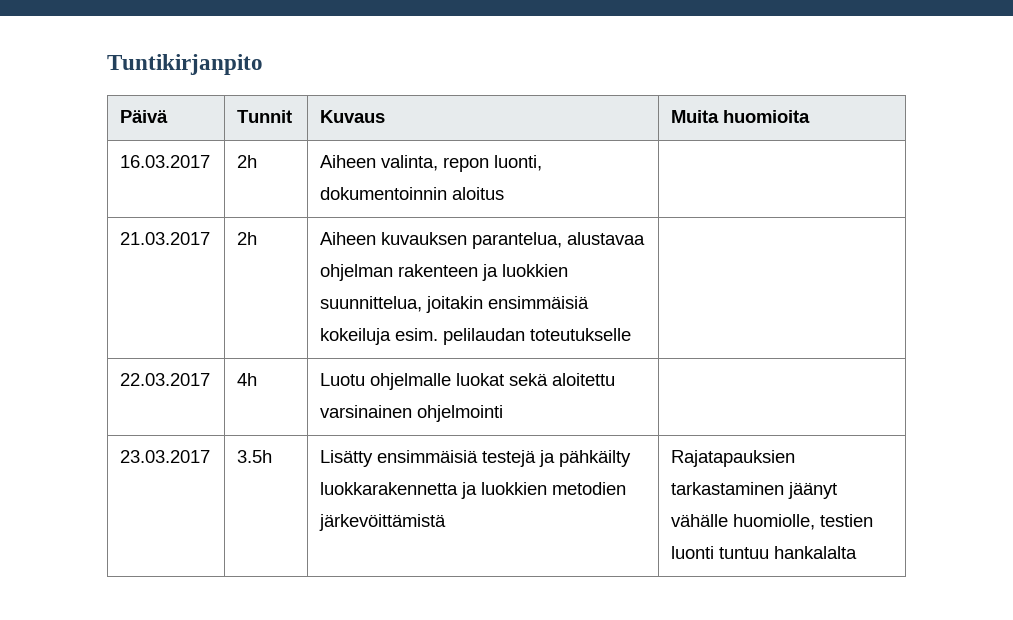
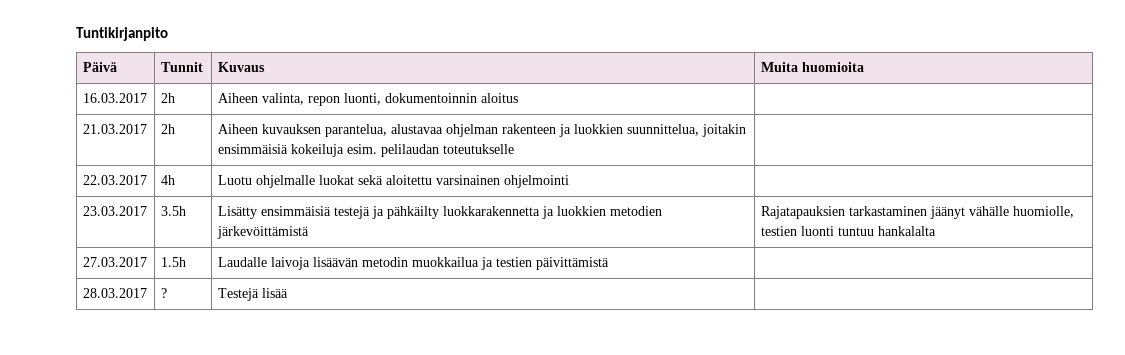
(858, 552) none -> [82,257,147,267] [160,257,186,267] [217,257,609,270] [82,288,147,298] [160,288,167,298] [217,288,288,301] // 27.03.2017 | 1.5h | Laudalle laivoja lisäävän metodin muokkailua ja testien päivittämistä | // 28.03.2017 | ? | Testejä lisää |

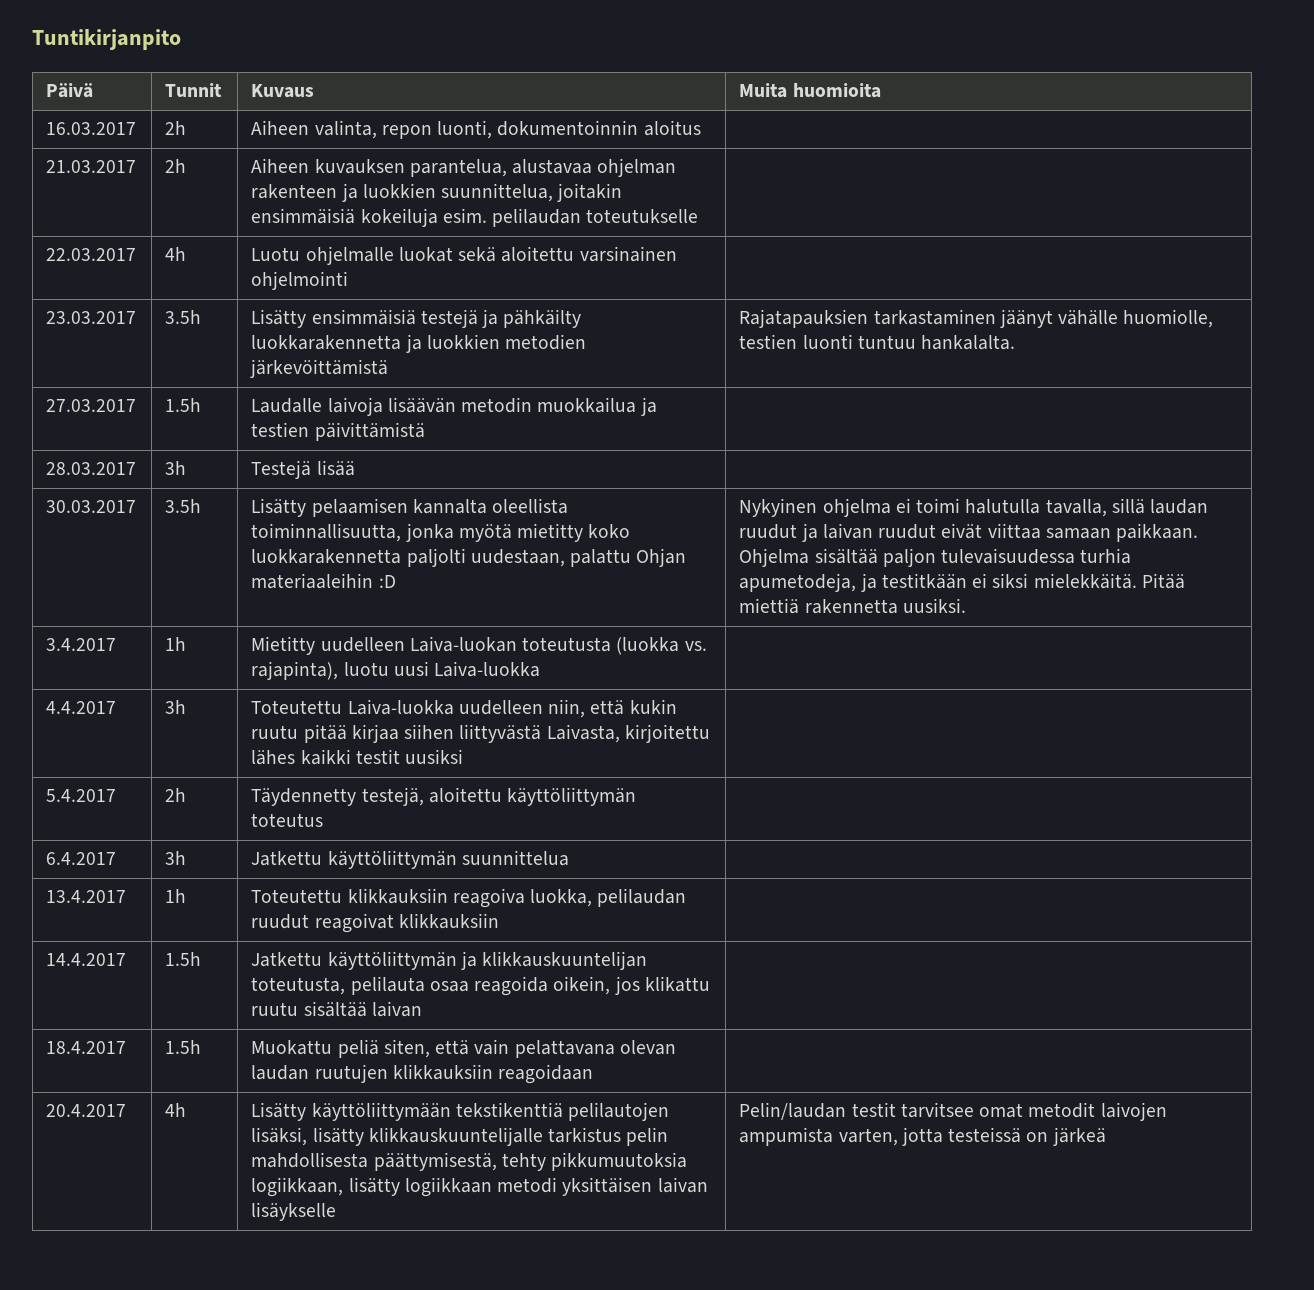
[877,226,936,236] hankalalta -> [921,335,1016,350] hankalalta.
[160,288,167,298] ? -> [165,461,187,475] 3h
(288, 293) none -> [46,500,137,513] [165,499,202,513] [251,498,569,517] [251,523,631,542] [251,548,687,567] [251,573,396,589] [739,498,1209,517] [739,523,1199,542] [739,548,1132,567] [739,573,1185,592] [739,598,966,614] [46,638,117,651] [165,637,187,651] [251,636,707,655] [251,661,541,680] [46,701,117,714] [165,700,187,714] [251,699,677,718] [251,724,710,743] [251,749,464,765] [46,789,117,802] [165,788,187,802] [251,787,637,806] [251,813,324,827] [46,852,117,865] [165,851,187,865] [251,850,569,869] [46,890,127,903] [165,889,187,903] [251,888,687,908] [251,913,499,933] [46,953,127,966] [165,952,202,966] [251,951,648,970] [251,976,710,996] [251,1001,422,1017] [46,1041,127,1054] [165,1040,202,1054] [251,1039,676,1058] [251,1064,594,1084] [46,1104,127,1117] [165,1103,187,1117] [251,1102,670,1121] [251,1127,669,1146] [251,1152,688,1171] [251,1177,708,1197] [251,1202,337,1221] [739,1102,1167,1121] [739,1127,1106,1146] // 30.03.2017 | 3.5h | Lisätty pelaamisen kannalta oleellista toiminnallisuutta, jonka myötä mietitty koko luokkarakennetta paljolti uudestaan, palattu Ohjan materiaaleihin :D | Nykyinen ohjelma ei toimi halutulla tavalla, sillä laudan ruudut ja laivan ruudut eivät viittaa samaan paikkaan. Ohjelma sisältää paljon tulevaisuudessa turhia apumetodeja, ja testitkään ei siksi mielekkäitä. Pitää miettiä rakennetta uusiksi. // 3.4.2017 | 1h | Mietitty uudelleen Laiva-luokan toteutusta (luokka vs. rajapinta), luotu uusi Laiva-luokka | // 4.4.2017 | 3h | Toteutettu Laiva-luokka uudelleen niin, että kukin ruutu pitää kirjaa siihen liittyvästä Laivasta, kirjoitettu lähes kaikki testit uusiksi | // 5.4.2017 | 2h | Täydennetty testejä, aloitettu käyttöliittymän toteutus | // 6.4.2017 | 3h | Jatkettu käyttöliittymän suunnittelua | // 13.4.2017 | 1h | Toteutettu klikkauksiin reagoiva luokka, pelilaudan ruudut reagoivat klikkauksiin | // 14.4.2017 | 1.5h | Jatkettu käyttöliittymän ja klikkauskuuntelijan toteutusta, pelilauta osaa reagoida oikein, jos klikattu ruutu sisältää laivan | // 18.4.2017 | 1.5h | Muokattu peliä siten, että vain pelattavana olevan laudan ruutujen klikkauksiin reagoidaan | // 20.4.2017 | 4h | Lisätty käyttöliittymään tekstikenttiä pelilautojen lisäksi, lisätty klikkauskuuntelijalle tarkistus pelin mahdollisesta päättymisestä, tehty pikkumuutoksia logiikkaan, lisätty logiikkaan metodi yksittäisen laivan lisäykselle | Pelin/laudan testit tarvitsee omat metodit laivojen ampumista varten, jotta testeissä on järkeä

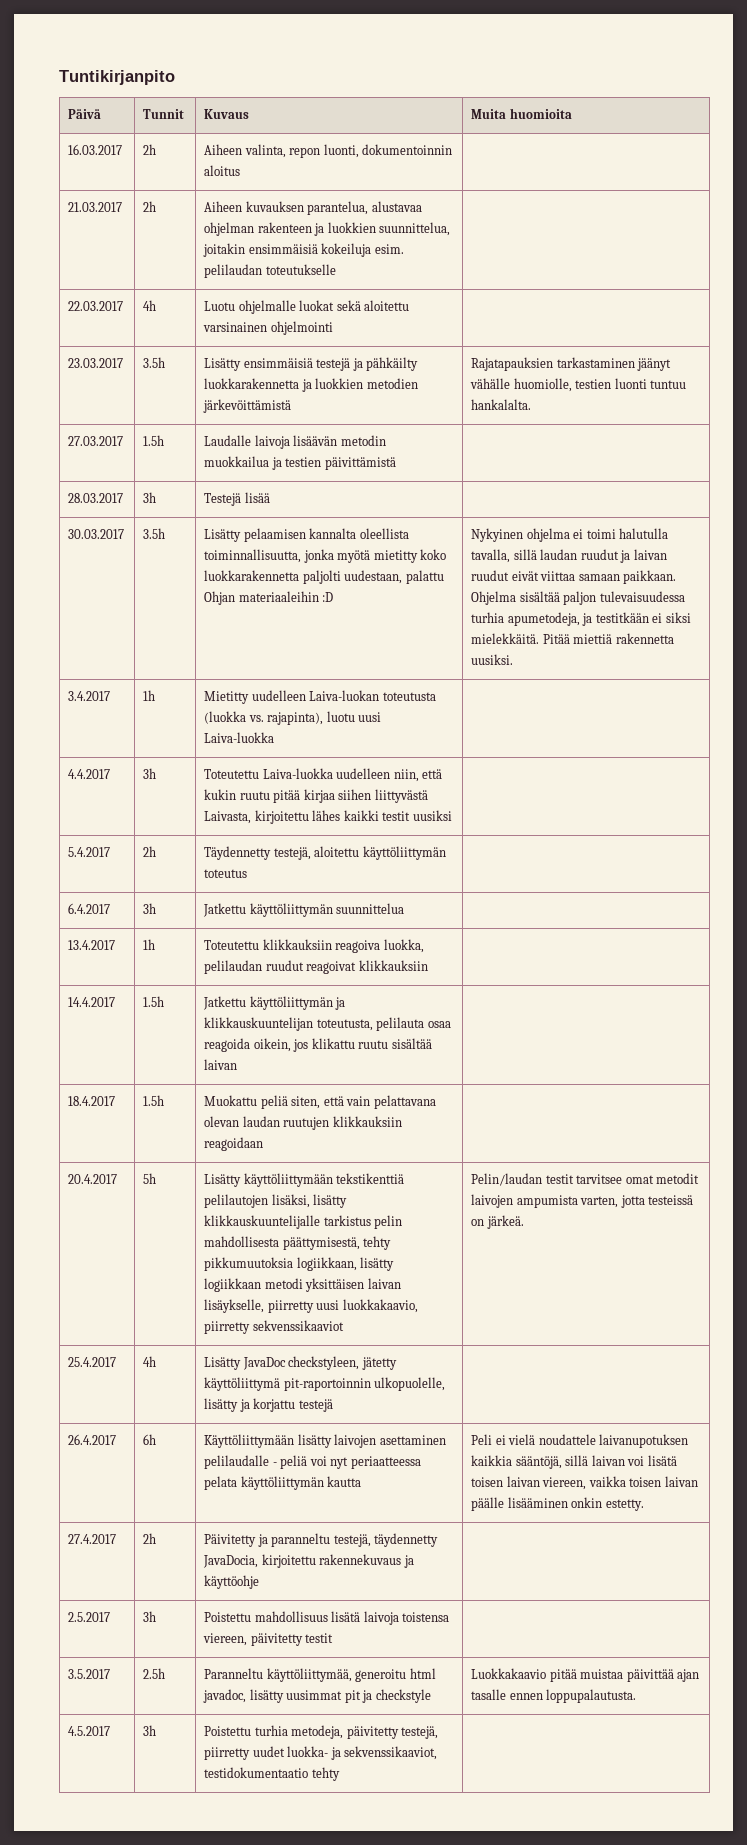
[165,1103,187,1117] 4h -> [143,1173,157,1184] 5h
[251,1202,337,1221] lisäykselle -> [204,1299,418,1313] [204,1320,344,1334] lisäykselle, piirretty uusi luokkakaavio, piirretty sekvenssikaaviot
[1052,1127,1106,1146] järkeä -> [486,1215,524,1229] [68,1357,117,1367] [143,1356,157,1367] [204,1356,397,1370] [204,1377,446,1391] [204,1398,333,1412] [68,1434,117,1445] [143,1434,157,1445] [204,1434,446,1448] [204,1455,421,1469] [204,1476,362,1490] [471,1434,689,1448] [471,1455,677,1469] [471,1476,698,1490] [471,1497,644,1511] [68,1534,117,1544] [143,1533,157,1544] [204,1533,439,1547] [203,1554,414,1568] [204,1575,260,1589] [68,1612,111,1622] [143,1611,157,1622] [204,1611,450,1625] [203,1633,334,1646] [68,1669,111,1679] [143,1668,166,1679] [204,1668,436,1682] [203,1689,431,1703] [471,1668,700,1682] [471,1689,637,1703] [68,1726,111,1736] [143,1725,157,1736] [204,1725,439,1739] [204,1746,438,1760] [204,1767,340,1781] järkeä. // 25.4.2017 | 4h | Lisätty JavaDoc checkstyleen, jätetty käyttöliittymä pit-raportoinnin ulkopuolelle, lisätty ja korjattu testejä | // 26.4.2017 | 6h | Käyttöliittymään lisätty laivojen asettaminen pelilaudalle - peliä voi nyt periaatteessa pelata käyttöliittymän kautta | Peli ei vielä noudattele laivanupotuksen kaikkia sääntöjä, sillä laivan voi lisätä toisen laivan viereen, vaikka toisen laivan päälle lisääminen onkin estetty. // 27.4.2017 | 2h | Päivitetty ja paranneltu testejä, täydennetty JavaDocia, kirjoitettu rakennekuvaus ja käyttöohje | // 2.5.2017 | 3h | Poistettu mahdollisuus lisätä laivoja toistensa viereen, päivitetty testit | // 3.5.2017 | 2.5h | Paranneltu käyttöliittymää, generoitu html javadoc, lisätty uusimmat pit ja checkstyle | Luokkakaavio pitää muistaa päivittää ajan tasalle ennen loppupalautusta. // 4.5.2017 | 3h | Poistettu turhia metodeja, päivitetty testejä, piirretty uudet luokka- ja sekvenssikaaviot, testidokumentaatio tehty |

